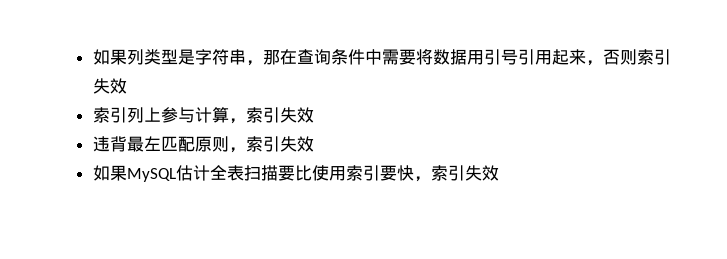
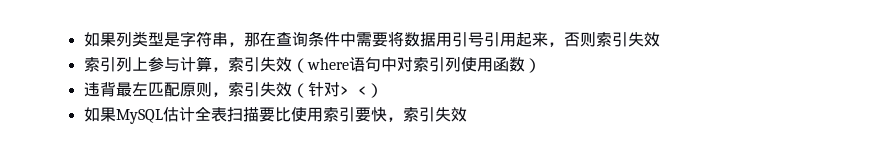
(314, 115) none -> [291,57,541,73] （where语句中对索引列使用函数）
(314, 144) none -> [291,82,383,98] （针对> <）

